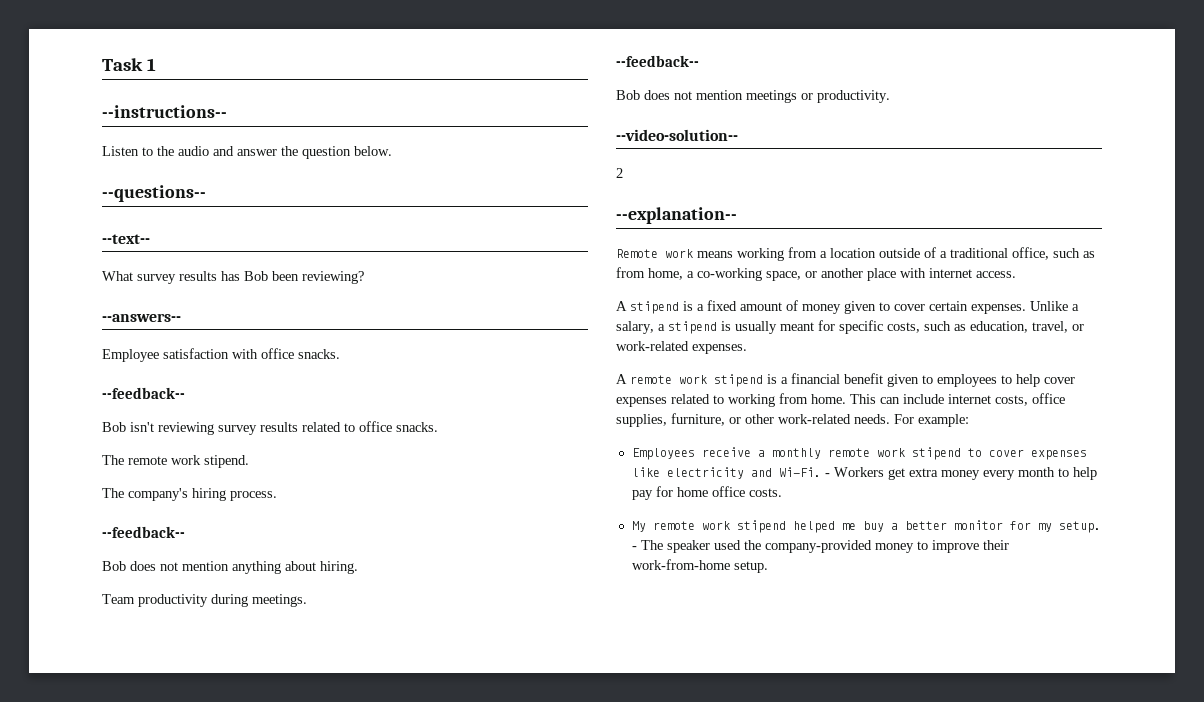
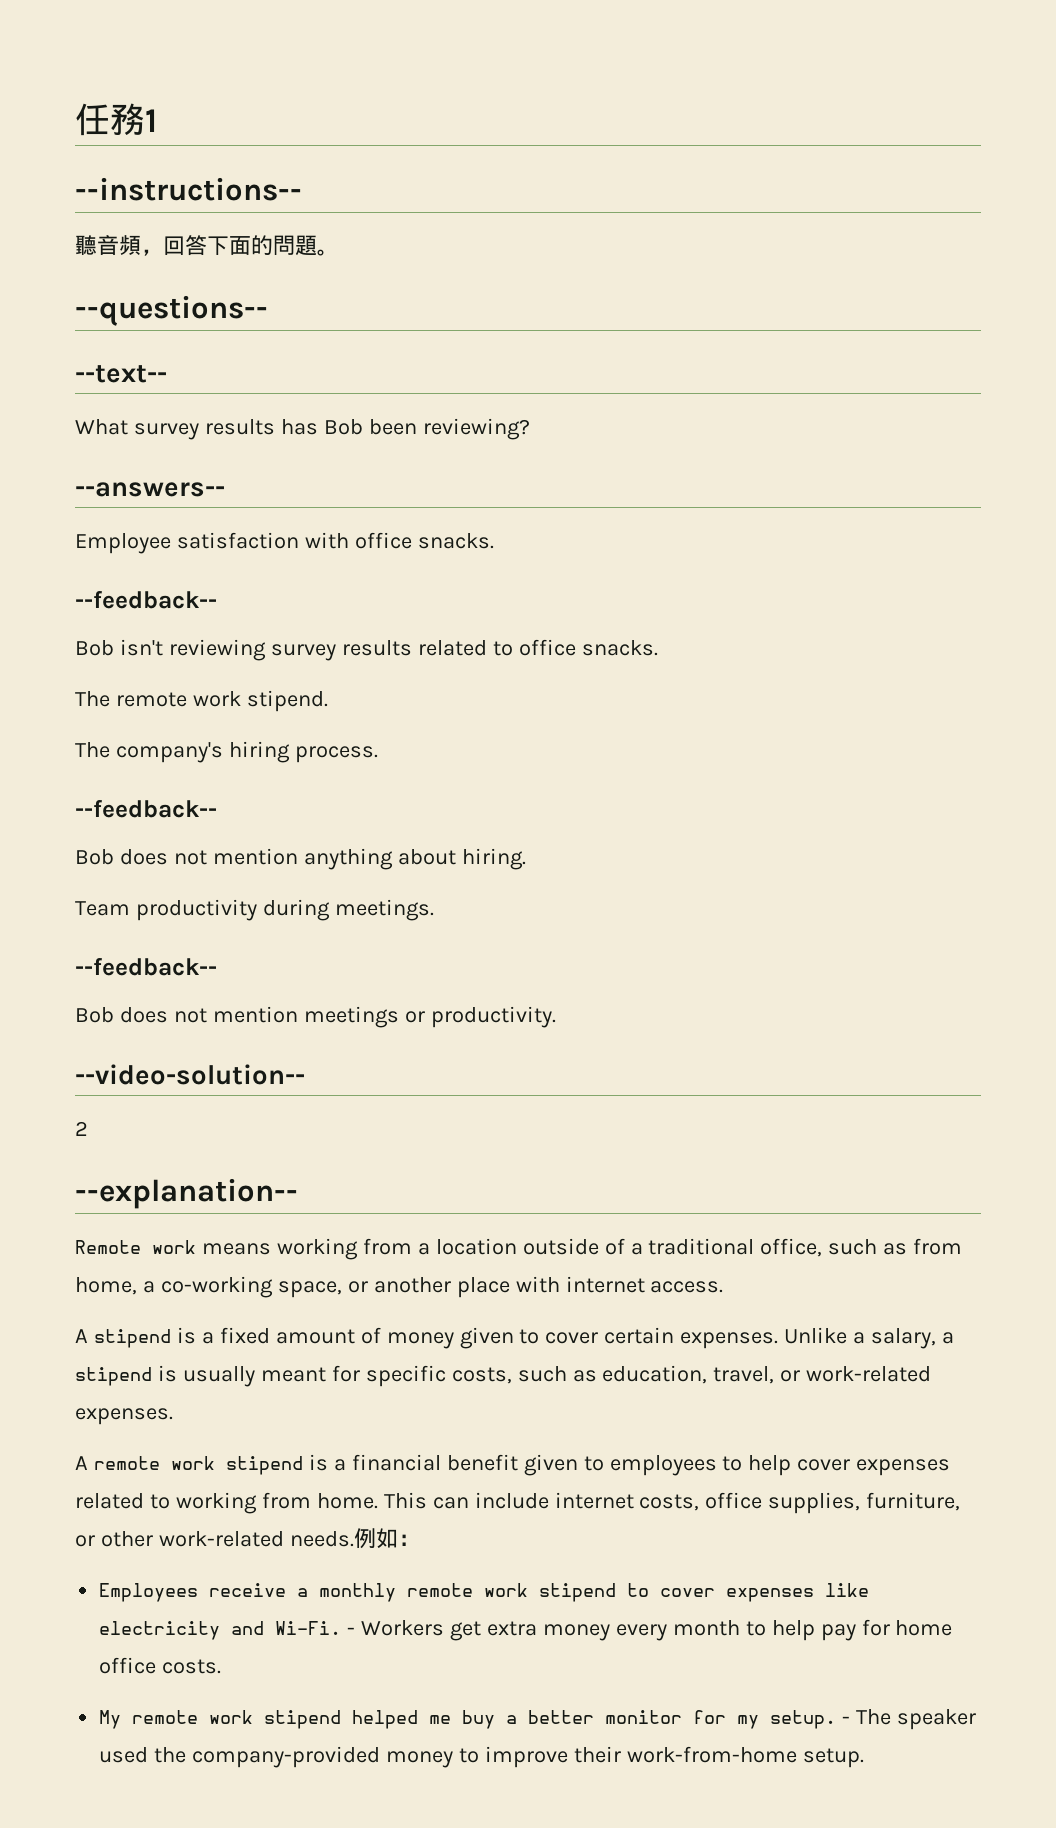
[102,58,143,71] Task -> [75,103,145,136] 任務
[102,146,392,159] Listen to the audio and answer the question below. -> [75,235,339,256] 聽音頻，回答下面的問題。
[894,414,969,427] For example: -> [353,1528,420,1549] 例如：

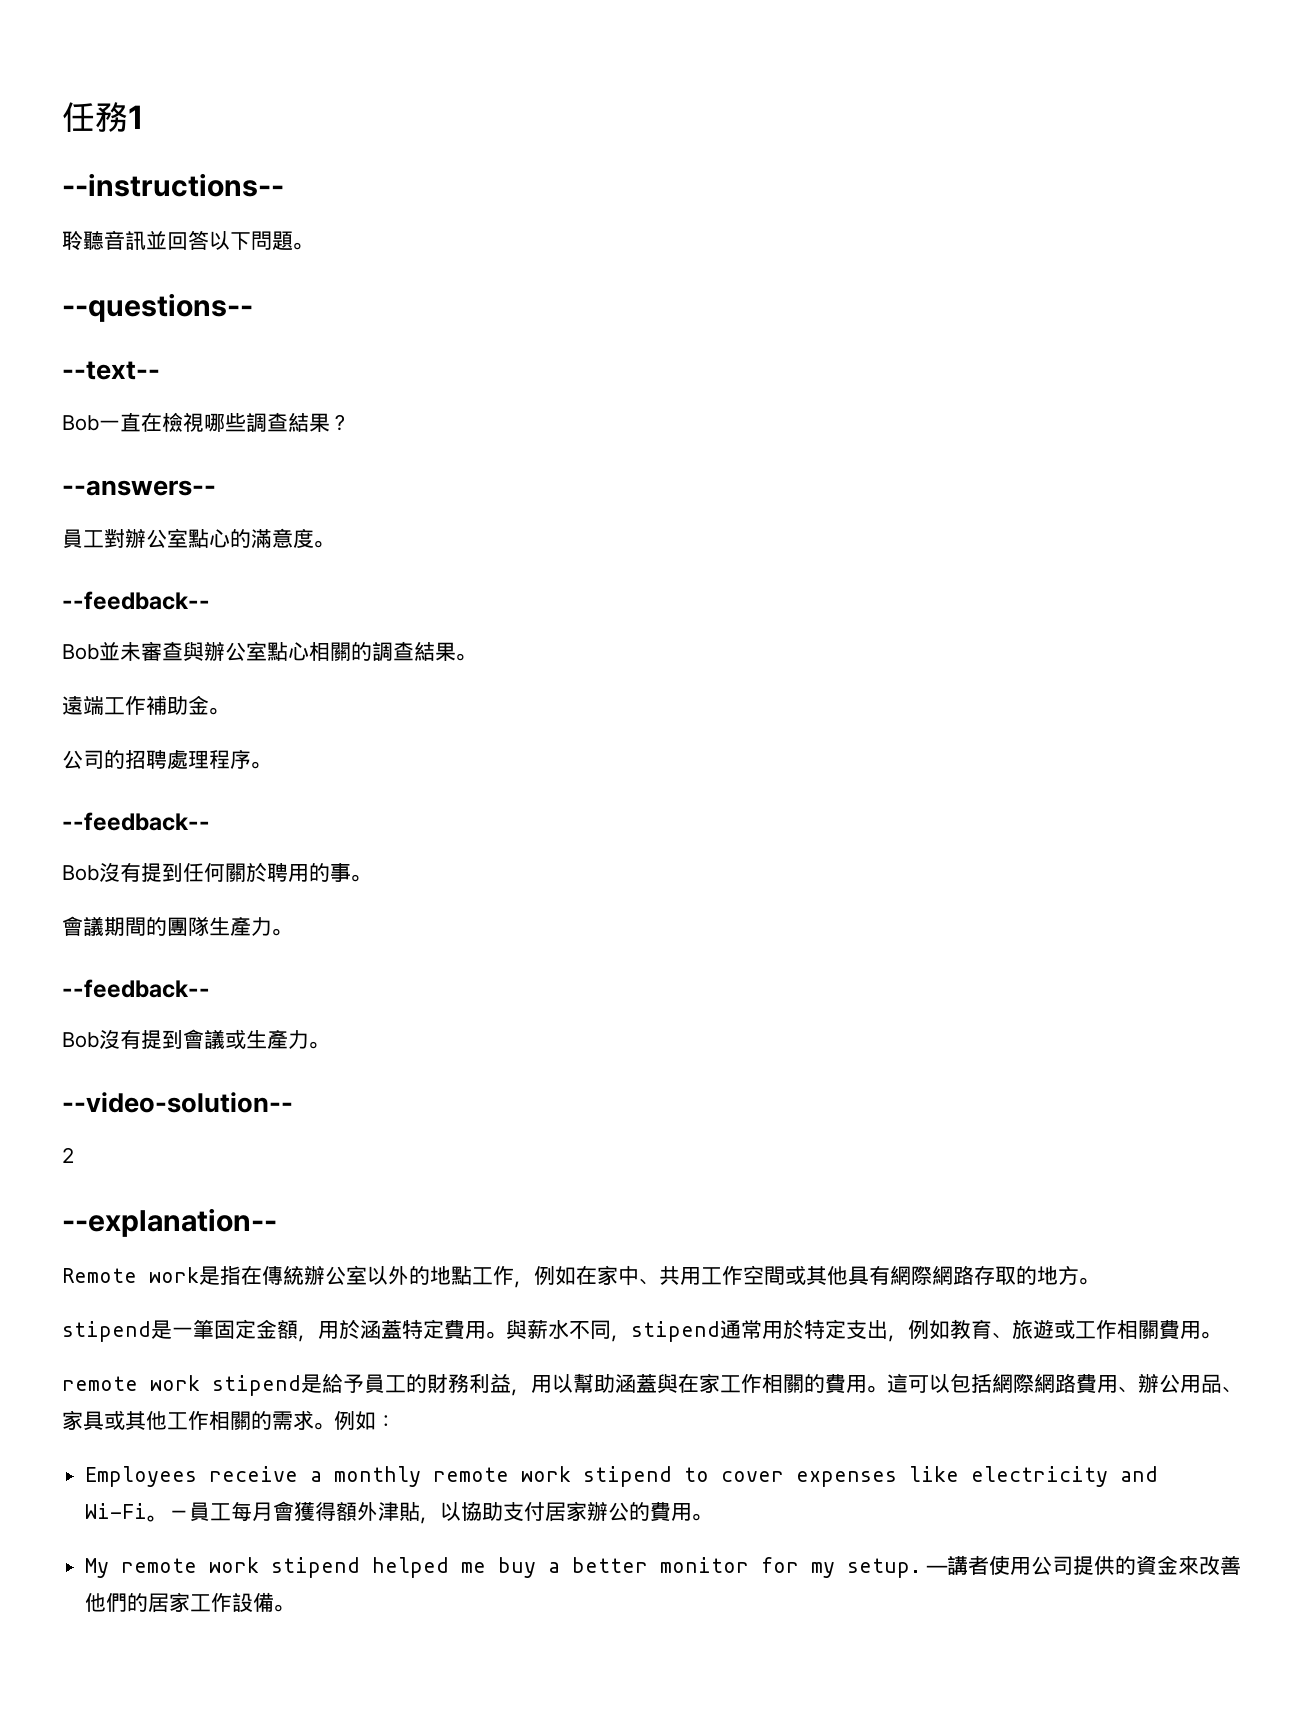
[75,235,273,256] 聽音頻，回答下面的 -> [62,230,251,251] 聆聽音訊並回答以下
[75,418,530,440] [75,482,225,497] [75,532,494,554] [75,591,217,609] [75,639,658,661] [75,690,328,712] [75,741,378,763] [75,800,217,818] [75,848,526,870] [75,899,434,921] [75,958,217,976] [75,1006,556,1028] What survey results has Bob been reviewing? // --answers-- // Employee satisfaction with office snacks. // --feedback-- // Bob isn't reviewing survey results related to office snacks. // The remote work stipend. // The company's hiring process. // --feedback-- // Bob does not mention anything about hiring. // Team productivity during meetings. // --feedback-- // Bob does not mention meetings or productivity. -> [62,412,350,432] [62,480,216,496] [62,528,334,549] [62,591,210,610] [62,641,476,661] [62,695,229,715] [62,749,271,770] [62,812,210,831] [62,862,371,882] [62,916,292,936] [62,979,210,998] [62,1029,329,1049] Bob一直在檢視哪些調查結果？ // --answers-- // 員工對辦公室點心的滿意度。 // --feedback-- // Bob並未審查與辦公室點心相關的調查結果。 // 遠端工作補助金。 // 公司的招聘處理程序。 // --feedback-- // Bob沒有提到任何關於聘用的事。 // 會議期間的團隊生產力。 // --feedback-- // Bob沒有提到會議或生產力。
[201,1238,963,1260] [75,1276,724,1298] [75,1327,955,1349] [75,1365,932,1387] [75,1408,173,1425] [75,1454,951,1476] [75,1492,961,1514] [75,1531,354,1547] means working from a location outside of a traditional office, such as from home, a co-working space, or another place with internet access. // A stipend is a fixed amount of money given to cover certain expenses. Unlike a salary, a stipend is usually meant for specific costs, such as education, travel, or work-related expenses. // A remote work stipend is a financial benefit given to employees to help cover expenses related to working from home. This can include internet costs, office supplies, furniture, or other work-related needs. -> [199,1265,1099,1288] [62,1319,1221,1342] [62,1373,1242,1396] [62,1410,334,1431] 是指在傳統辦公室以外的地點工作，例如在家中、共用工作空間或其他具有網際網路存取的地方。 // stipend是一筆固定金額，用於涵蓋特定費用。與薪水不同，stipend通常用於特定支出，例如教育、旅遊或工作相關費用。 // remote work stipend是給予員工的財務利益，用以幫助涵蓋與在家工作相關的費用。這可以包括網際網路費用、辦公用品、家具或其他工作相關的需求。
[275,1619,953,1641] [99,1657,222,1674] Wi-Fi. - Workers get extra money every month to help pay for home office costs. -> [85,1501,713,1524] Wi-Fi。－員工每月會獲得額外津貼，以協助支付居家辦公的費用。
[842,1709,977,1730] [99,1746,864,1768] - The speaker used the company-provided money to improve their work-from-home setup. -> [925,1555,1241,1575] [85,1592,295,1613] —講者使用公司提供的資金來改善他們的居家工作設備。

